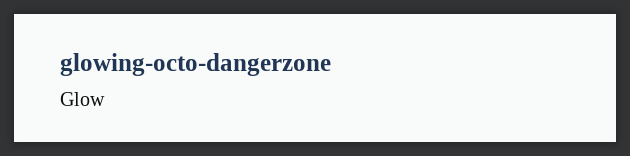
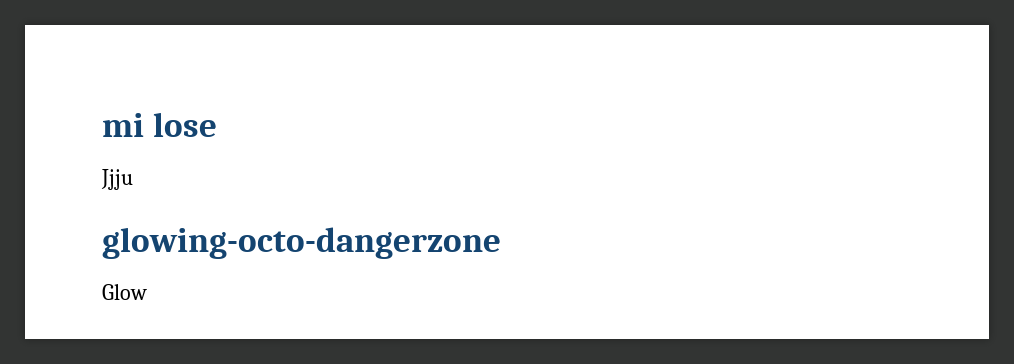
(60, 64) none -> [102,112,218,137] [101,169,133,190] mi lose // Jjju //

